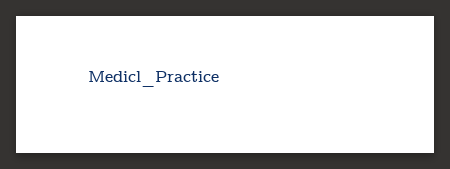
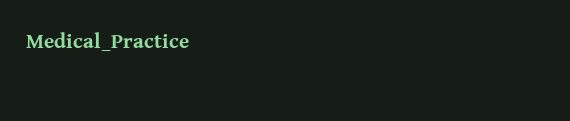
[88,71,219,87] Medicl_Practice -> [26,32,189,51] Medical_Practice

